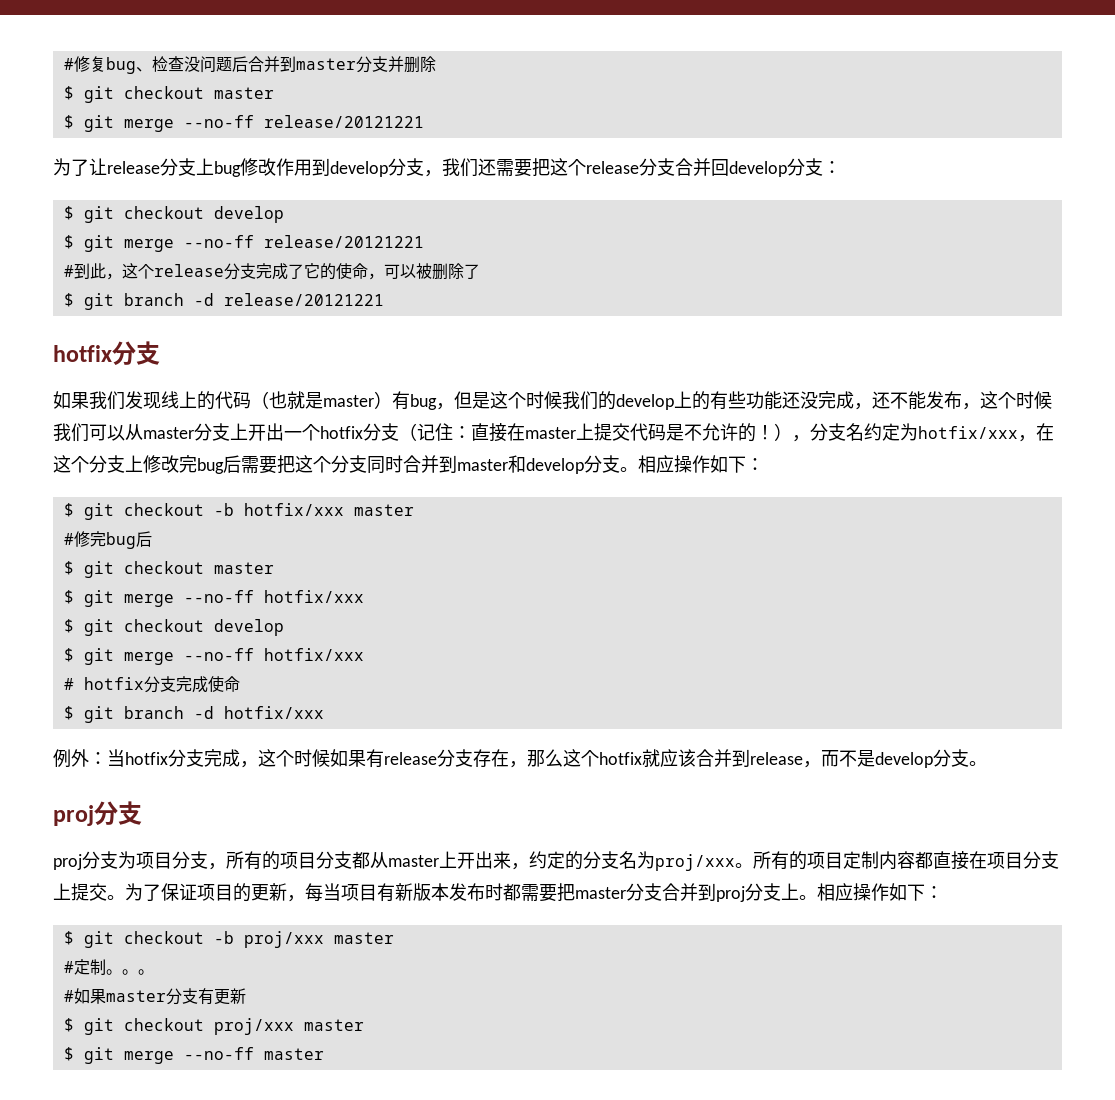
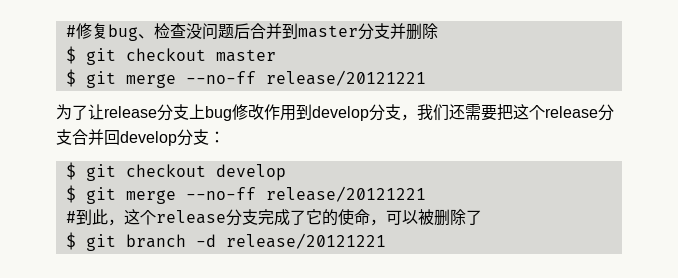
[53,341,160,366] [53,391,1052,410] [53,423,1054,442] [53,455,764,474] [63,503,414,520] [63,531,152,549] [63,561,274,578] [63,590,364,607] [63,619,284,636] [63,648,364,665] [63,676,240,693] [63,706,324,723] [53,749,987,768] [53,801,142,826] [53,851,1059,871] [53,883,943,902] [63,931,394,948] [63,959,154,975] [63,988,246,1005] [63,1018,364,1035] [63,1047,324,1064] // hotfix分支 // 如果我们发现线上的代码（也就是master）有bug，但是这个时候我们的develop上的有些功能还没完成，还不能发布，这个时候我们可以从master分支上开出一个hotfix分支（记住：直接在master上提交代码是不允许的！），分支名约定为hotfix/xxx，在这个分支上修改完bug后需要把这个分支同时合并到master和develop分支。相应操作如下： // $ git checkout -b hotfix/xxx master // #修完bug后 // $ git checkout master // $ git merge --no-ff hotfix/xxx // $ git checkout develop // $ git merge --no-ff hotfix/xxx // # hotfix分支完成使命 // $ git branch -d hotfix/xxx // 例外：当hotfix分支完成，这个时候如果有release分支存在，那么这个hotfix就应该合并到release，而不是develop分支。 // proj分支 // proj分支为项目分支，所有的项目分支都从master上开出来，约定的分支名为proj/xxx。所有的项目定制内容都直接在项目分支上提交。为了保证项目的更新，每当项目有新版本发布时都需要把master分支合并到proj分支上。相应操作如下： // $ git checkout -b proj/xxx master // #定制。。。 // #如果master分支有更新 // $ git checkout proj/xxx master // $ git merge --no-ff master -> (386, 241) none

